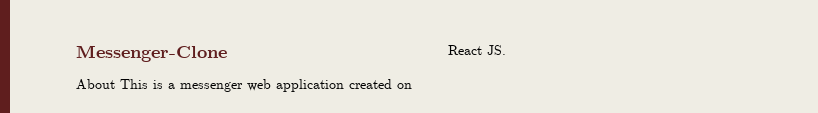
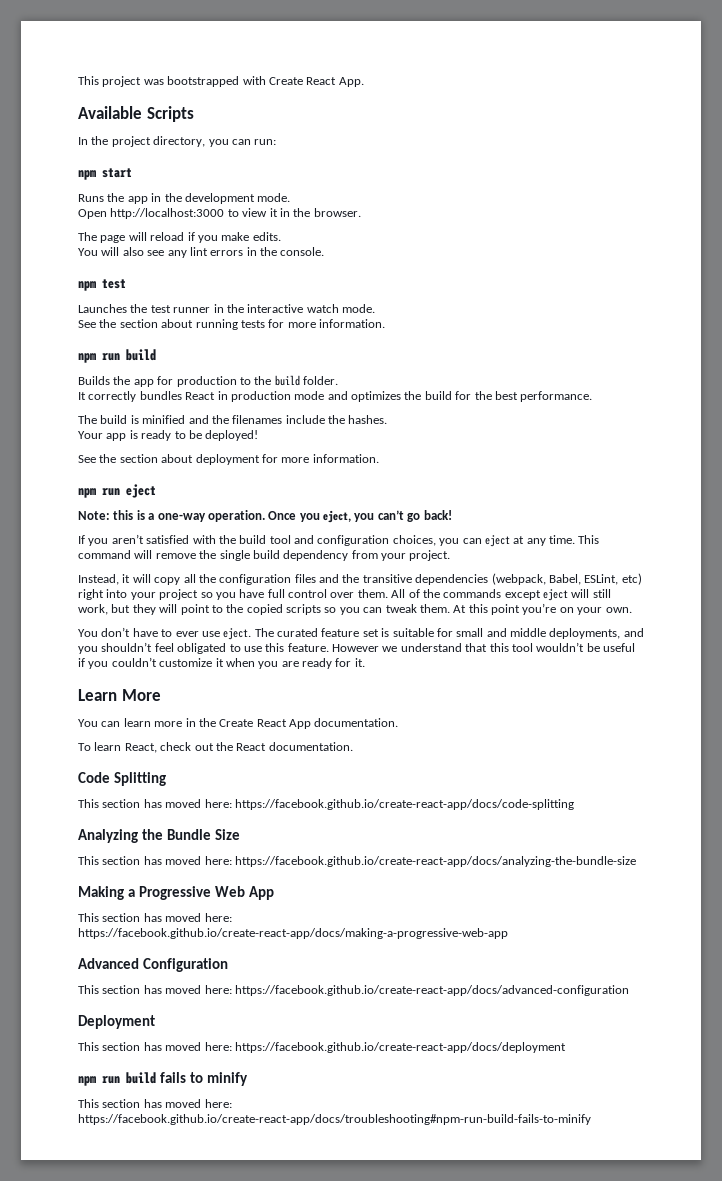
[76,45,227,62] [76,79,412,92] [448,45,506,55] Messenger-Clone // About This is a messenger web application created on React JS. -> [78,76,364,87] [78,106,194,122] [78,136,277,147] [78,168,132,180] [78,193,291,204] [78,208,361,219] [78,232,281,243] [78,247,325,258] [78,279,126,291] [78,304,375,313] [78,319,385,330] [78,349,156,363] [78,375,338,387] [78,391,593,402] [78,415,388,424] [78,430,259,441] [78,454,379,465] [78,484,156,498] [78,510,452,523] [78,534,600,547] [78,550,451,561] [78,573,642,585] [78,589,611,601] [78,603,632,615] [78,627,644,640] [78,642,635,654] [78,657,365,669] [78,689,161,701] [78,718,399,729] [78,742,353,753] [78,772,166,786] [78,799,574,810] [78,829,240,843] [78,856,636,867] [78,886,274,900] [78,913,232,922] [78,928,508,939] [78,958,228,972] [78,985,629,996] [78,1015,155,1029] [78,1042,566,1053] [78,1072,248,1086] [78,1099,232,1108] [78,1114,591,1125] This project was bootstrapped with Create React App. // Available Scripts // In the project directory, you can run: // npm start // Runs the app in the development mode. // Open http://localhost:3000 to view it in the browser. // The page will reload if you make edits. // You will also see any lint errors in the console. // npm test // Launches the test runner in the interactive watch mode. // See the section about running tests for more information. // npm run build // Builds the app for production to the build folder. // It correctly bundles React in production mode and optimizes the build for the best performance. // The build is minified and the filenames include the hashes. // Your app is ready to be deployed! // See the section about deployment for more information. // npm run eject // Note: this is a one-way operation. Once you eject, you can’t go back! // If you aren’t satisfied with the build tool and configuration choices, you can eject at any time. This command will remove the single build dependency from your project. // Instead, it will copy all the configuration files and the transitive dependencies (webpack, Babel, ESLint, etc) right into your project so you have full control over them. All of the commands except eject will still work, but they will point to the copied scripts so you can tweak them. At this point you’re on your own. // You don’t have to ever use eject. The curated feature set is suitable for small and middle deployments, and you shouldn’t feel obligated to use this feature. However we understand that this tool wouldn’t be useful if you couldn’t customize it when you are ready for it. // Learn More // You can learn more in the Create React App documentation. // To learn React, check out the React documentation. // Code Splitting // This section has moved here: https://facebook.github.io/create-react-app/docs/code-splitting // Analyzing the Bundle Size // This section has moved here: https://facebook.github.io/create-react-app/docs/analyzing-the-bundle-size // Making a Progressive Web App // This section has moved here: https://facebook.github.io/create-react-app/docs/making-a-progressive-web-app // Advanced Configuration // This section has moved here: https://facebook.github.io/create-react-app/docs/advanced-configuration // Deployment // This section has moved here: https://facebook.github.io/create-react-app/docs/deployment // npm run build fails to minify // This section has moved here: https://facebook.github.io/create-react-app/docs/troubleshooting#npm-run-build-fails-to-minify

